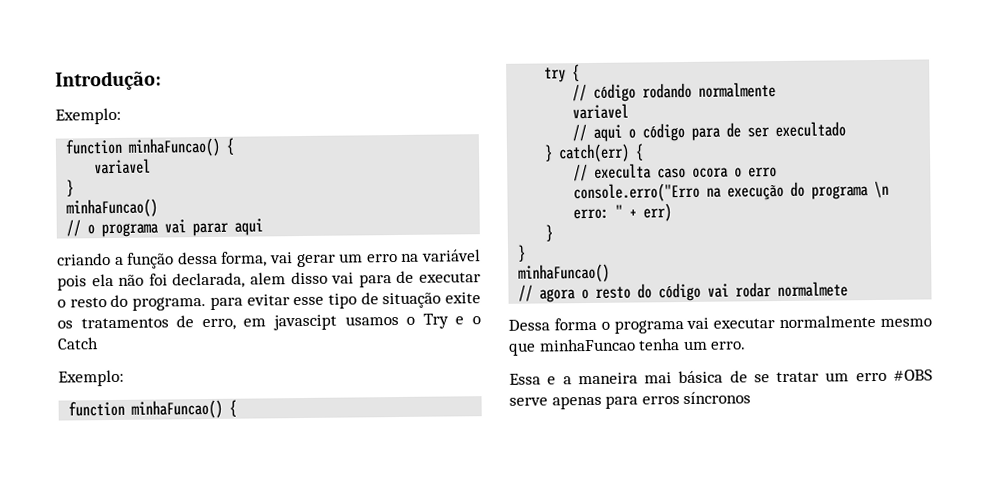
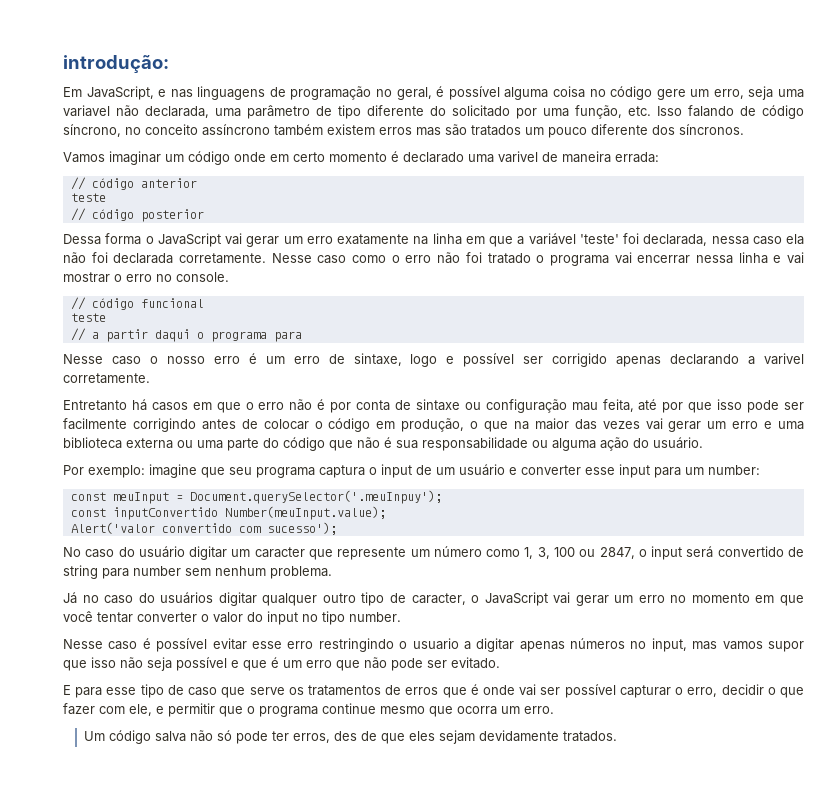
[55,70,162,91] [55,107,121,125] [65,137,236,157] [94,158,152,175] [66,179,75,197] [66,198,159,218] [66,218,264,238] [57,249,482,269] [57,270,482,291] [57,292,481,311] [57,313,482,331] [57,337,99,350] [58,369,124,387] [68,399,238,419] [544,64,581,83] [572,82,777,102] [572,103,630,120] [572,121,847,142] [544,143,645,163] [573,163,778,182] [573,180,890,203] [573,203,673,222] [545,224,554,242] [517,244,527,262] [518,263,611,283] [518,281,849,303] [508,314,932,334] [508,338,747,356] [509,369,933,385] [509,391,752,410] Introdução: // Exemplo: // function minhaFuncao() { // variavel // } // minhaFuncao() // // o programa vai parar aqui // criando a função dessa forma, vai gerar um erro na variável pois ela não foi declarada, alem disso vai para de executar o resto do programa. para evitar esse tipo de situação exite os tratamentos de erro, em javascipt usamos o Try e o Catch // Exemplo: // function minhaFuncao() { // try { // // código rodando normalmente // variavel // // aqui o código para de ser execultado // } catch(err) { // // execulta caso ocora o erro // console.erro("Erro na execução do programa \n erro: " + err) // } // } // minhaFuncao() // // agora o resto do código vai rodar normalmete // Dessa forma o programa vai executar normalmente mesmo que minhaFuncao tenha um erro. // Essa e a maneira mai básica de se tratar um erro #OBS serve apenas para erros síncronos -> [63,55,169,73] [63,86,804,100] [63,105,804,119] [63,124,744,138] [63,151,659,165] [70,177,197,190] [70,193,106,202] [70,208,204,222] [63,233,804,247] [63,252,805,266] [63,272,229,283] [70,297,204,310] [70,313,106,322] [70,328,302,342] [63,353,805,367] [63,373,150,384] [63,399,804,413] [63,418,804,432] [63,437,703,451] [63,464,760,478] [70,490,442,504] [70,506,386,520] [70,522,337,535] [63,546,805,560] [63,565,332,579] [63,592,804,606] [63,611,401,625] [63,638,805,652] [63,657,500,671] [63,684,805,698] [63,703,554,717] [83,730,617,744] introdução: // Em JavaScript, e nas linguagens de programação no geral, é possível alguma coisa no código gere um erro, seja uma variavel não declarada, uma parâmetro de tipo diferente do solicitado por uma função, etc. Isso falando de código síncrono, no conceito assíncrono também existem erros mas são tratados um pouco diferente dos síncronos. // Vamos imaginar um código onde em certo momento é declarado uma varivel de maneira errada: // // código anterior // teste // // código posterior // Dessa forma o JavaScript vai gerar um erro exatamente na linha em que a variável 'teste' foi declarada, nessa caso ela não foi declarada corretamente. Nesse caso como o erro não foi tratado o programa vai encerrar nessa linha e vai mostrar o erro no console. // // código funcional // teste // // a partir daqui o programa para // Nesse caso o nosso erro é um erro de sintaxe, logo e possível ser corrigido apenas declarando a varivel corretamente. // Entretanto há casos em que o erro não é por conta de sintaxe ou configuração mau feita, até por que isso pode ser facilmente corrigindo antes de colocar o código em produção, o que na maior das vezes vai gerar um erro e uma biblioteca externa ou uma parte do código que não é sua responsabilidade ou alguma ação do usuário. // Por exemplo: imagine que seu programa captura o input de um usuário e converter esse input para um number: // const meuInput = Document.querySelector('.meuInpuy'); // const inputConvertido Number(meuInput.value); // Alert('valor convertido com sucesso'); // No caso do usuário digitar um caracter que represente um número como 1, 3, 100 ou 2847, o input será convertido de string para number sem nenhum problema. // Já no caso do usuários digitar qualquer outro tipo de caracter, o JavaScript vai gerar um erro no momento em que você tentar converter o valor do input no tipo number. // Nesse caso é possível evitar esse erro restringindo o usuario a digitar apenas números no input, mas vamos supor que isso não seja possível e que é um erro que não pode ser evitado. // E para esse tipo de caso que serve os tratamentos de erros que é onde vai ser possível capturar o erro, decidir o que fazer com ele, e permitir que o programa continue mesmo que ocorra um erro. // Um código salva não só pode ter erros, des de que eles sejam devidamente tratados.

